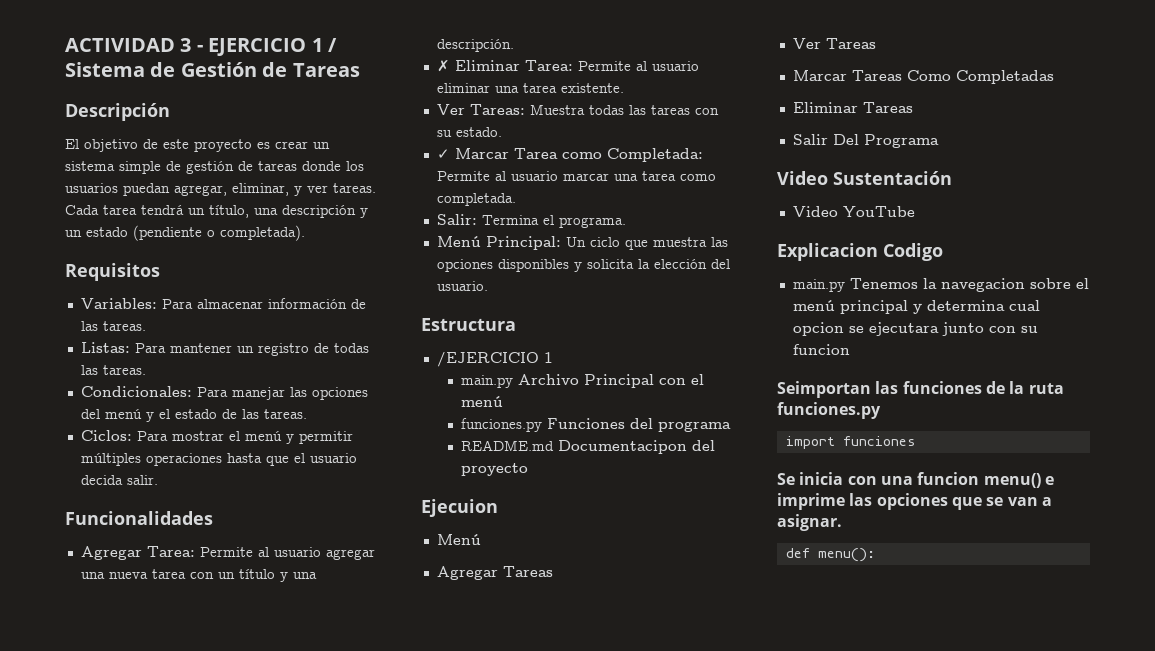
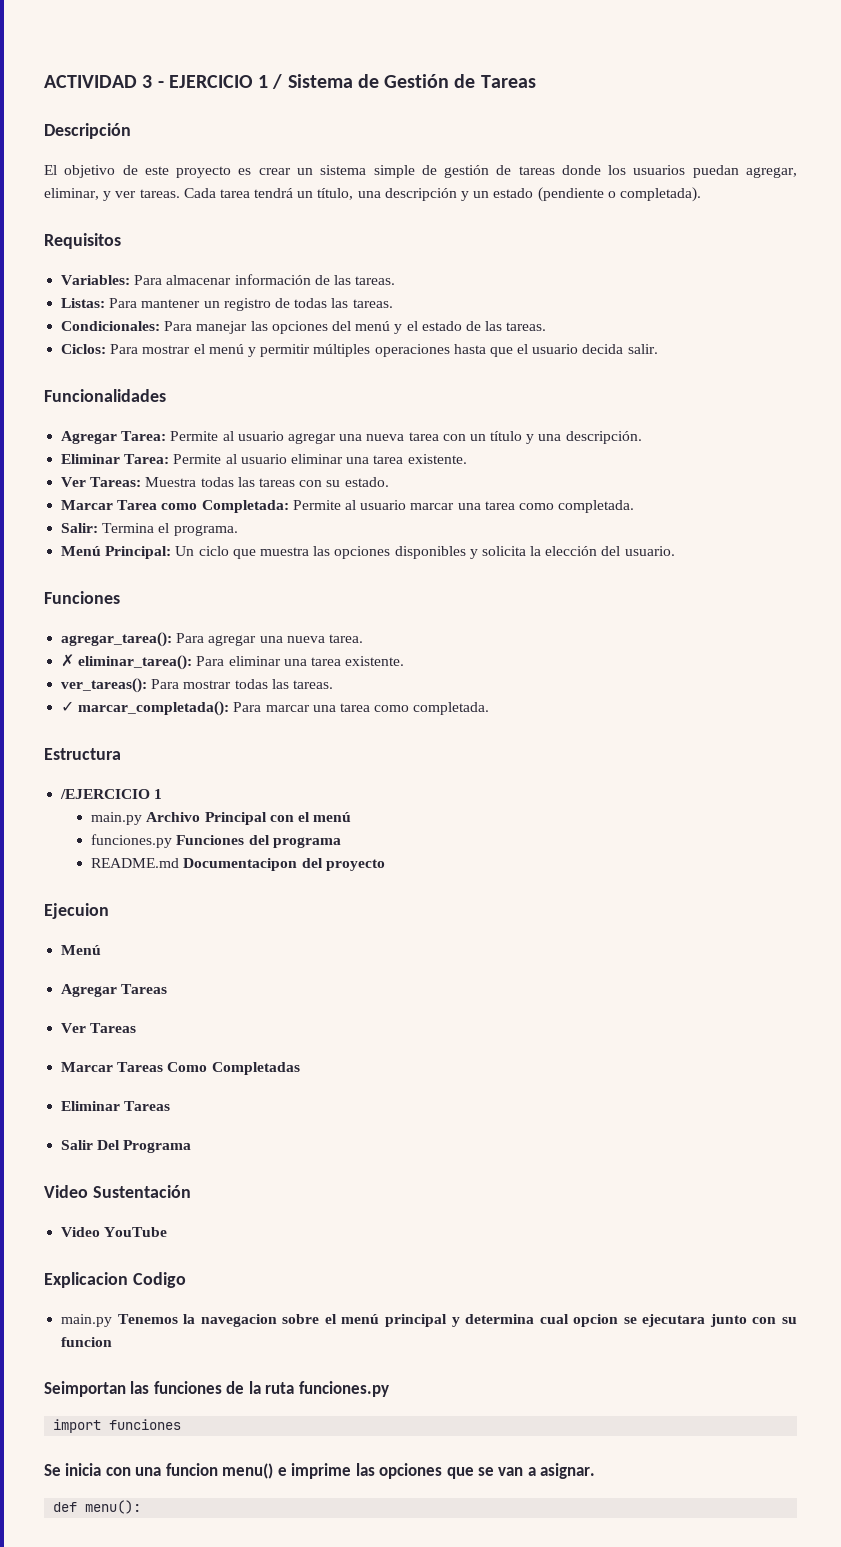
[436,60,450,72] ✗ -> (642, 437) none
[436,149,450,159] ✓ -> (389, 482) none
(488, 286) none -> [44,591,120,604] [61,632,363,647] [61,654,405,670] [61,678,333,693] [61,701,490,716] // Funciones // agregar_tarea(): Para agregar una nueva tarea. // ✗ eliminar_tarea(): Para eliminar una tarea existente. // ver_tareas(): Para mostrar todas las tareas. // ✓ marcar_completada(): Para marcar una tarea como completada.

